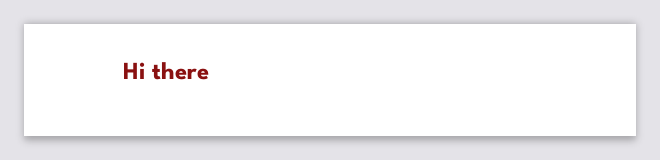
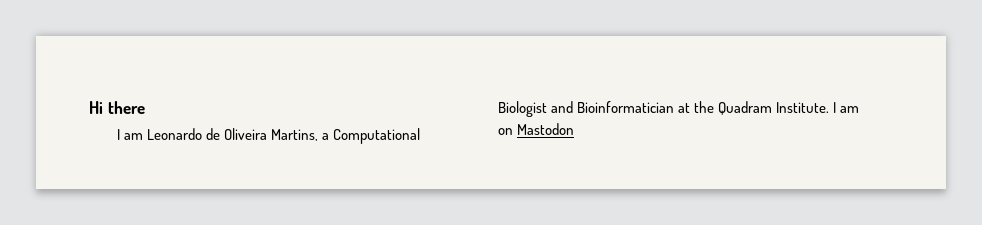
(209, 71) none -> [116,128,420,144] [498,101,860,117] [498,123,575,135] // I am Leonardo de Oliveira Martins, a Computational Biologist and Bioinformatician at the Quadram Institute. I am on Mastodon

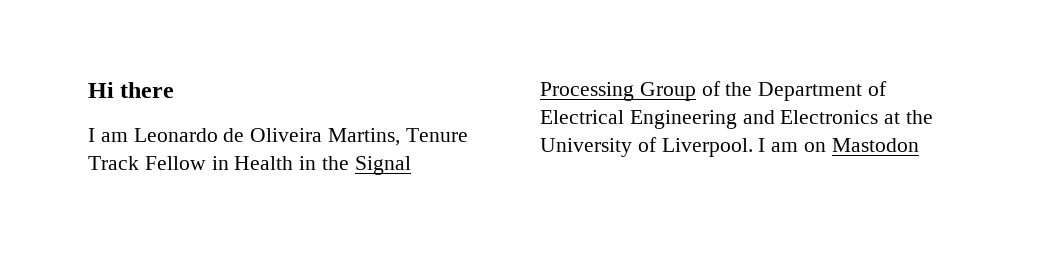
[321,128,420,144] [498,101,830,117] a Computational Biologist and Bioinformatician at the Quadram Institute. -> [405,128,468,142] [88,156,411,175] [540,81,888,101] [540,110,934,129] [540,137,753,157] Tenure Track Fellow in Health in the Signal Processing Group of the Department of Electrical Engineering and Electronics at the University of Liverpool.

